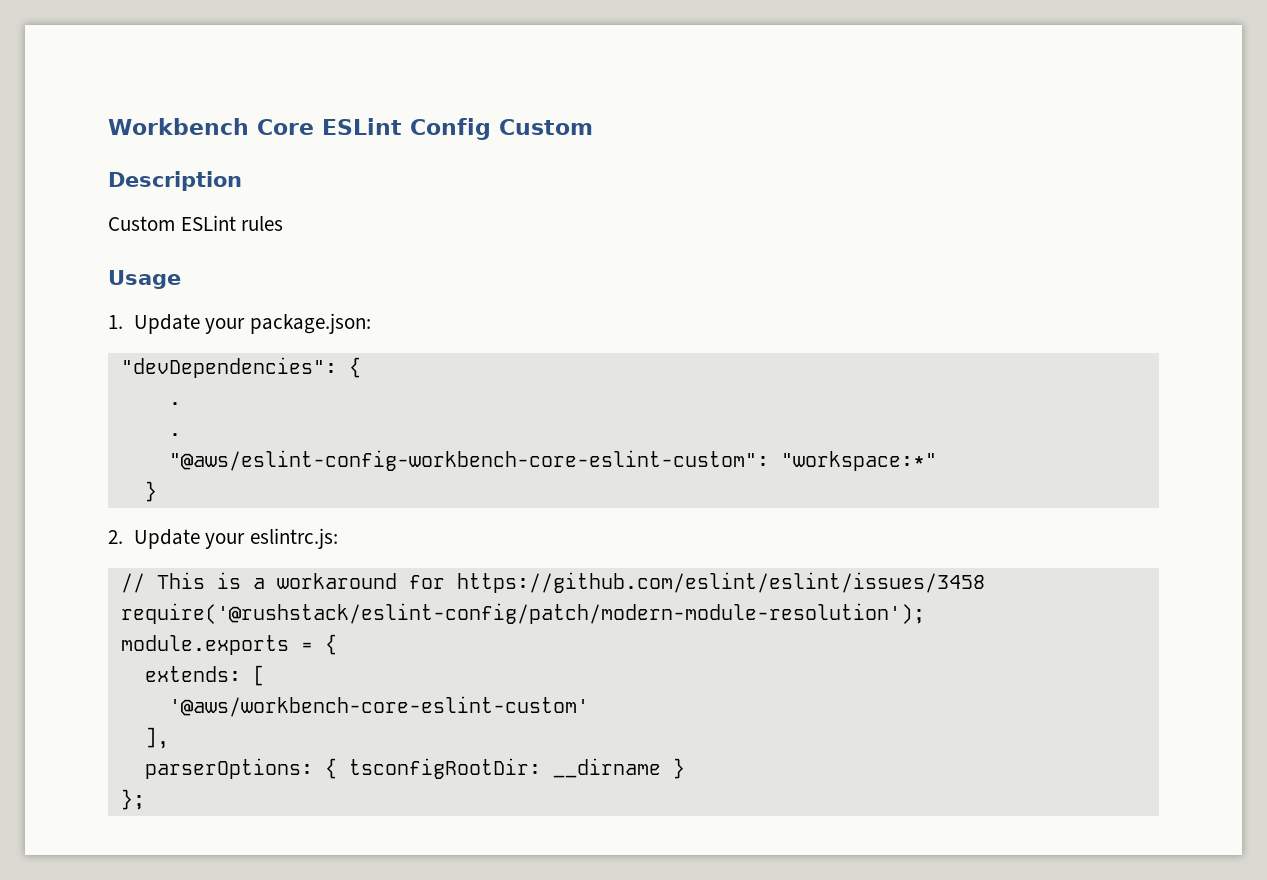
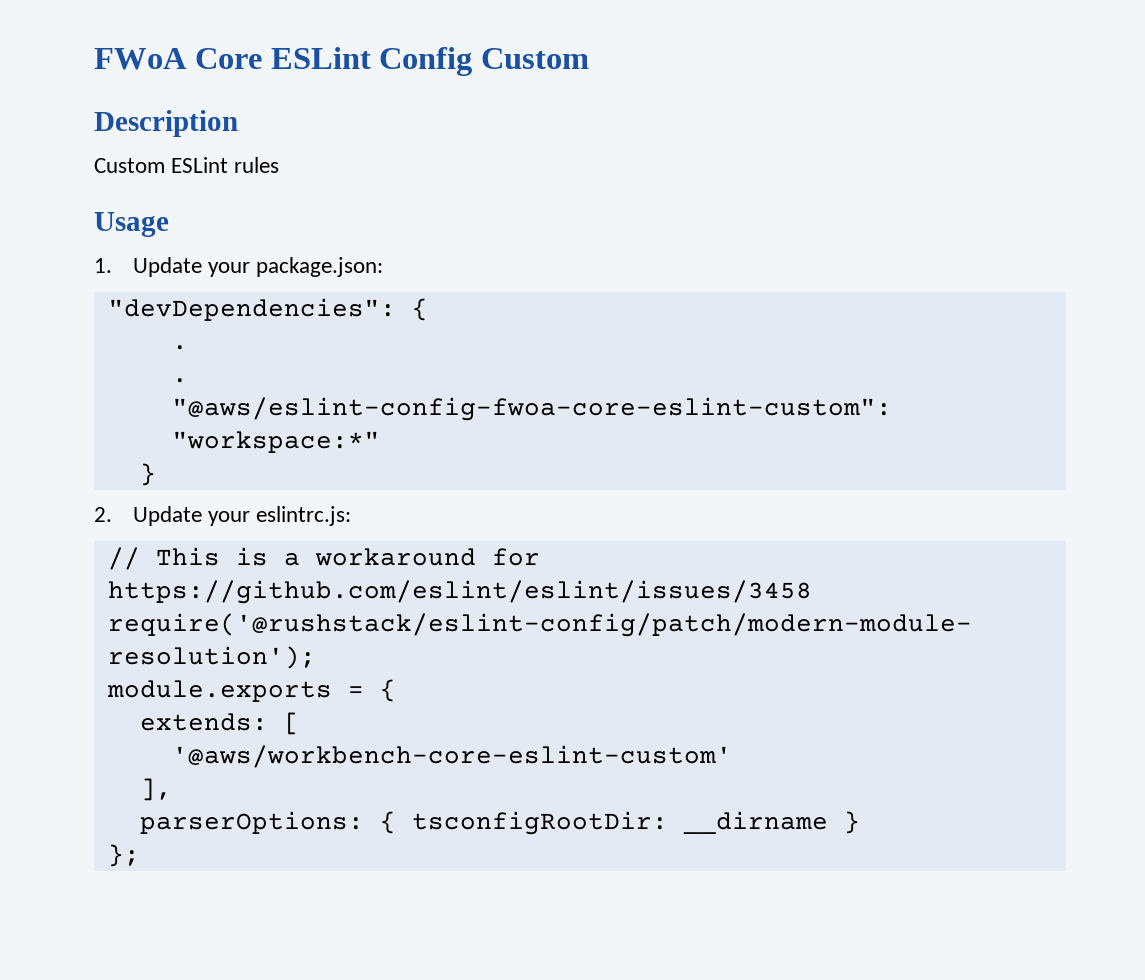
[108,118,249,135] Workbench -> [94,48,187,70] FWoA
[168,450,769,471] "@aws/eslint-config-workbench-core-eslint-custom": -> [171,397,892,421] "@aws/eslint-config-fwoa-core-eslint-custom":

